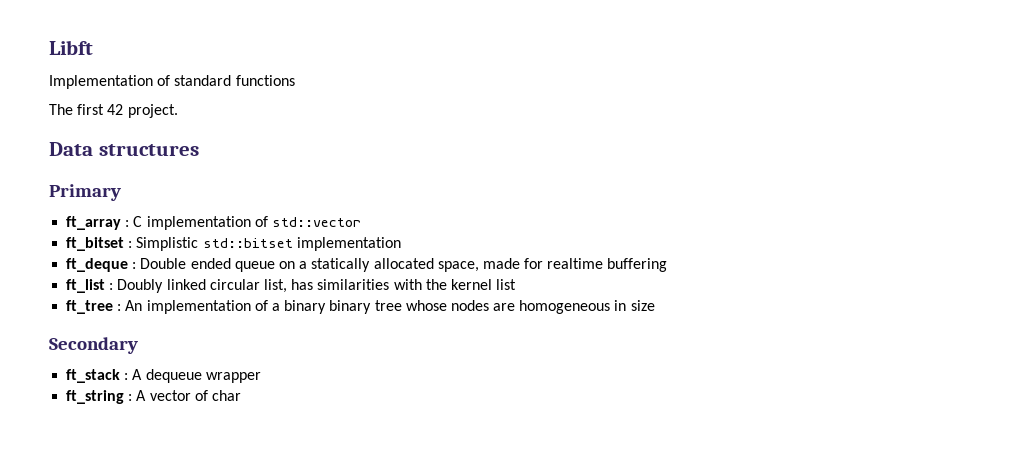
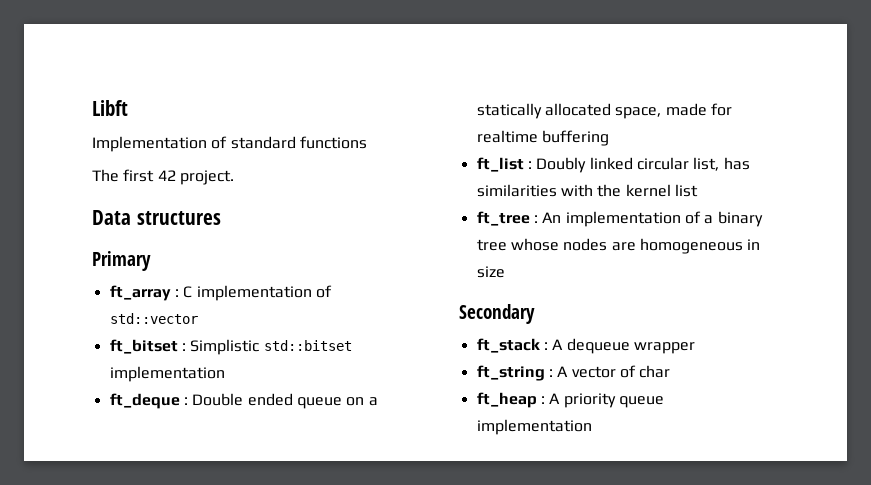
[329,300,372,314] binary -> (763, 219) none
(241, 395) none -> [476,392,664,408] [476,419,592,435] // ft_heap : A priority queue implementation

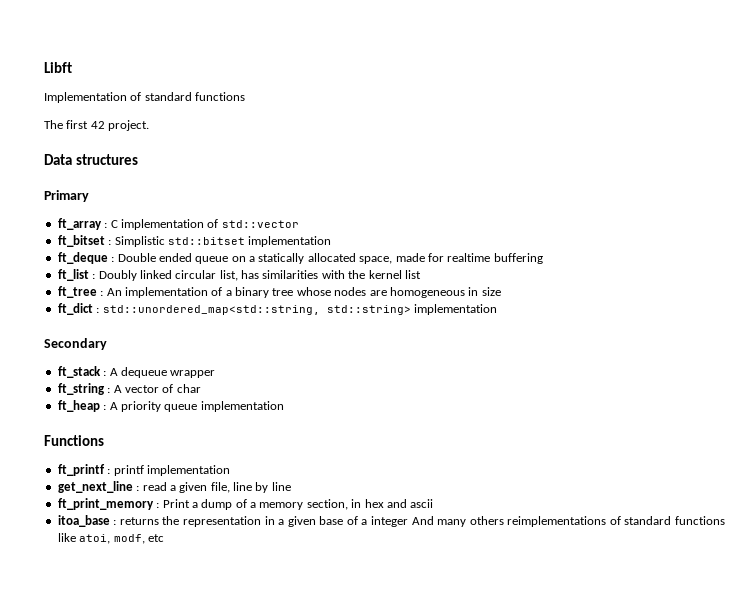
(505, 272) none -> [57,303,497,315] // ft_dict : std::unordered_map<std::string, std::string> implementation
(592, 427) none -> [44,435,104,446] [57,464,230,476] [57,481,291,493] [57,498,434,510] [57,515,726,527] [57,533,164,544] // Functions // ft_printf : printf implementation // get_next_line : read a given file, line by line // ft_print_memory : Print a dump of a memory section, in hex and ascii // itoa_base : returns the representation in a given base of a integer And many others reimplementations of standard functions like atoi, modf, etc

